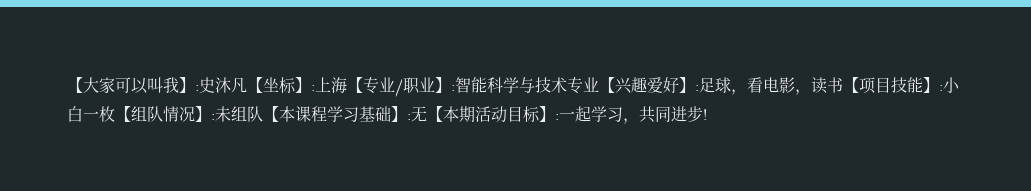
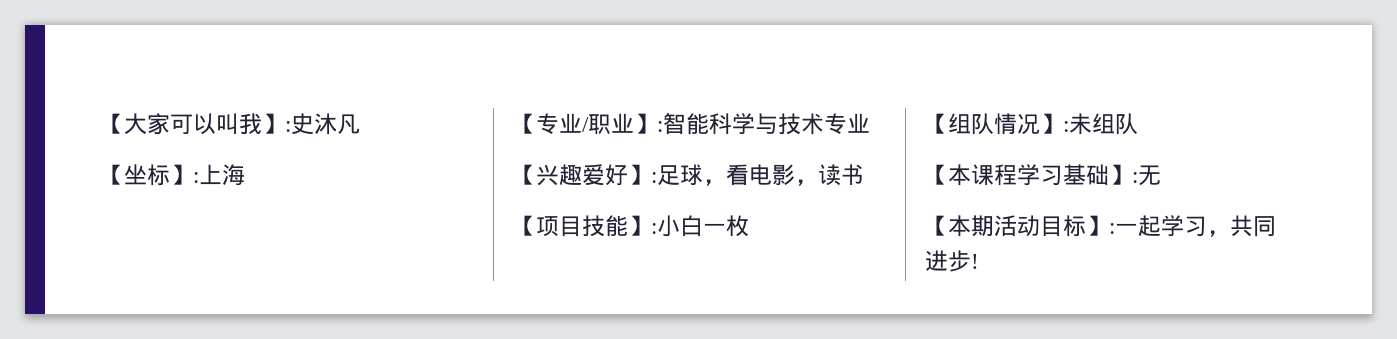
(247, 85) none -> (360, 124) //
(347, 85) none -> (245, 175) //
(599, 84) none -> (870, 123) //
(843, 85) none -> (864, 175) //
(115, 114) none -> (749, 226) //
(263, 114) none -> (1138, 124) //
(427, 114) none -> (1161, 175) //

